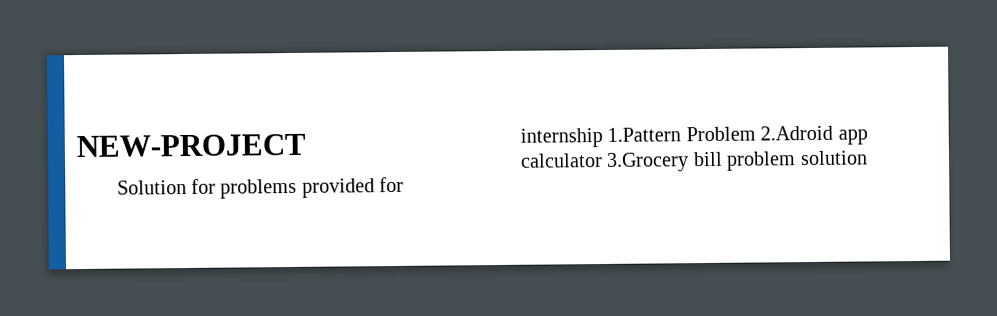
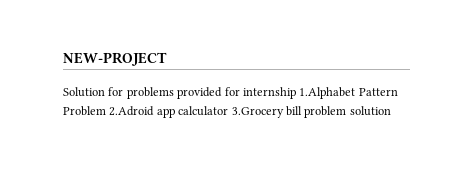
[607,127,682,142] 1.Pattern -> [299,87,398,99] 1.Alphabet Pattern

